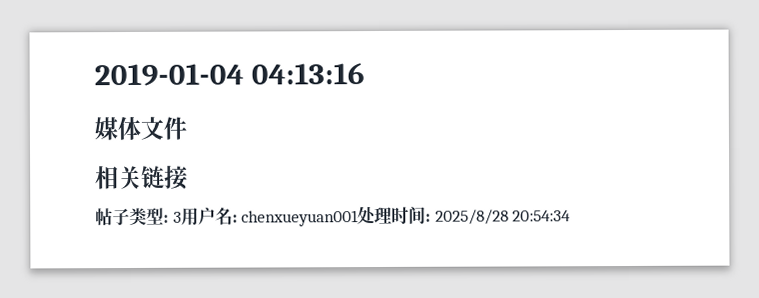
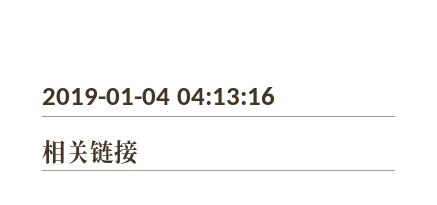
[94,116,187,141] // 媒体文件 -> (276, 96) none
[95,206,572,227] // 帖子类型: 3用户名: chenxueyuan001处理时间: 2025/8/28 20:54:34 -> (138, 152) none

